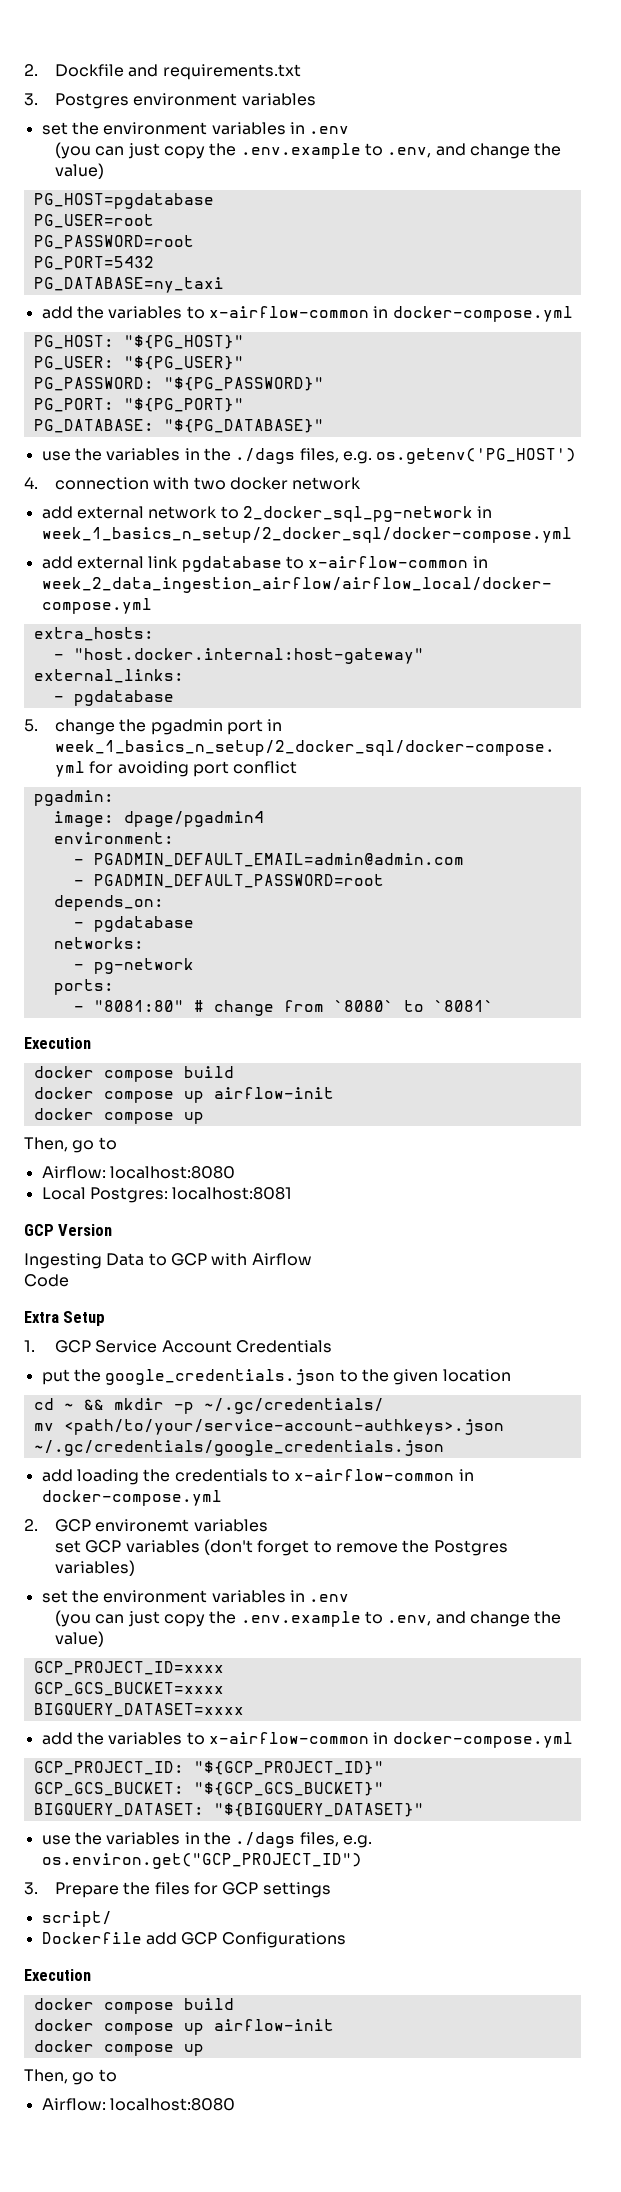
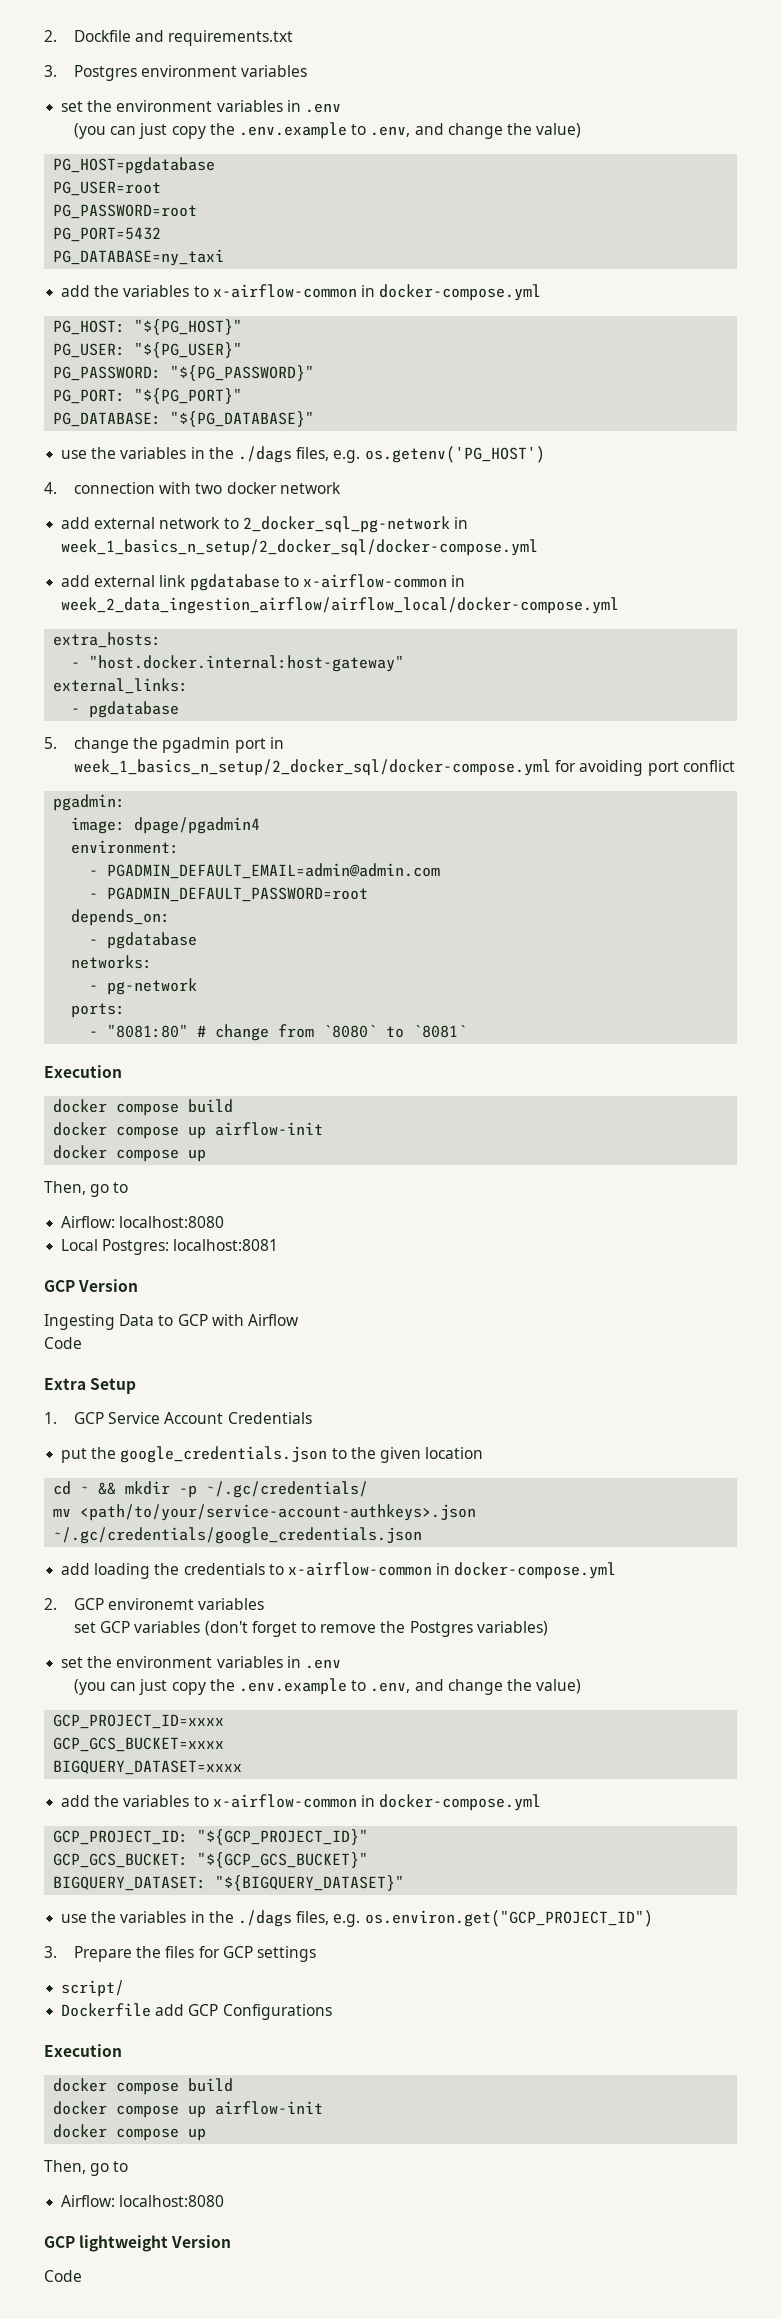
(235, 2104) none -> [44,2235,232,2252] [44,2270,82,2282] // GCP lightweight Version // Code

